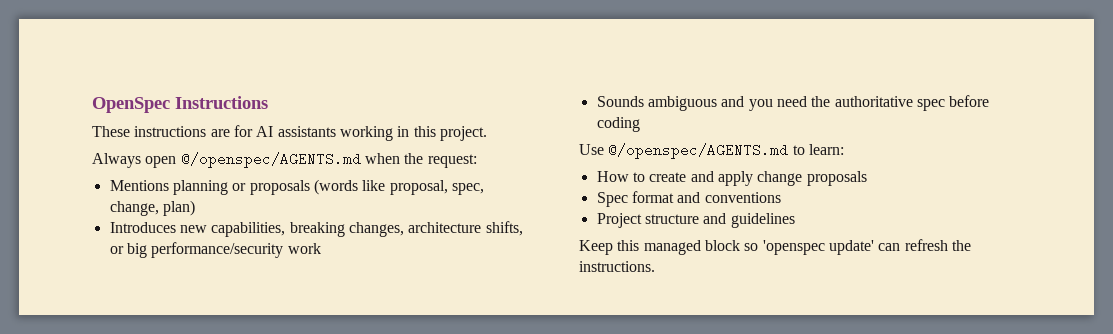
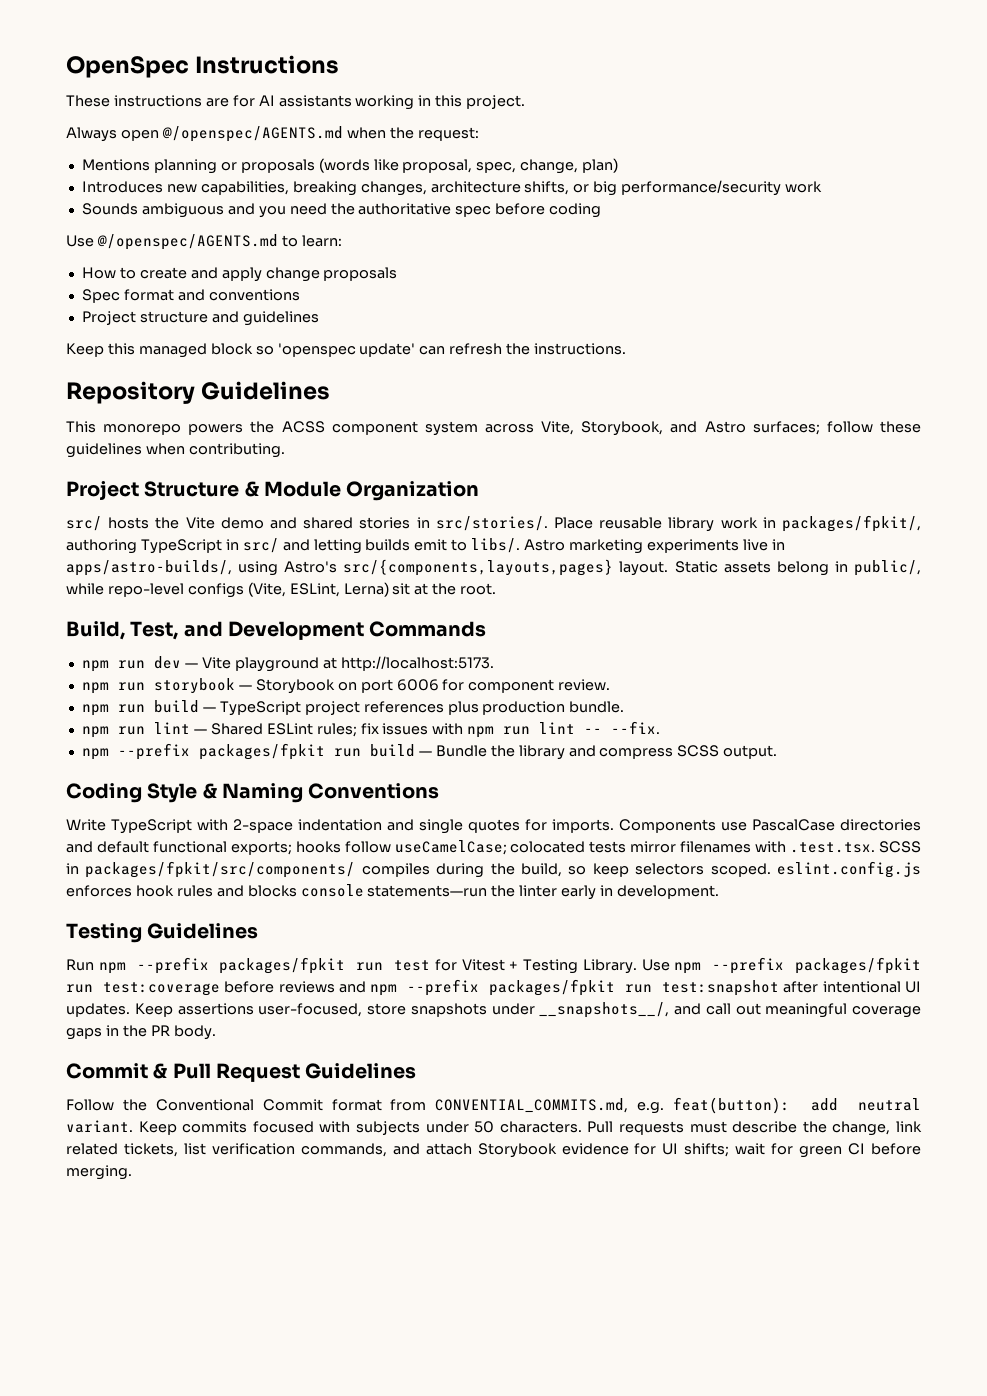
(655, 266) none -> [66,381,331,404] [66,421,921,436] [66,443,285,458] [66,480,480,501] [66,515,922,532] [66,538,785,554] [66,559,921,576] [66,582,497,598] [66,621,487,640] [81,656,494,672] [81,678,611,694] [81,700,625,716] [81,721,661,738] [81,743,778,760] [66,783,440,803] [66,819,921,834] [66,840,921,855] [66,861,921,878] [66,884,720,900] [66,923,259,943] [66,957,921,974] [66,979,921,996] [66,1002,921,1018] [66,1025,216,1040] [66,1063,417,1082] [66,1097,921,1114] [66,1120,923,1136] [66,1143,921,1158] [66,1165,132,1180] // Repository Guidelines // This monorepo powers the ACSS component system across Vite, Storybook, and Astro surfaces; follow these guidelines when contributing. // Project Structure & Module Organization // src/ hosts the Vite demo and shared stories in src/stories/. Place reusable library work in packages/fpkit/, authoring TypeScript in src/ and letting builds emit to libs/. Astro marketing experiments live in apps/astro-builds/, using Astro's src/{components,layouts,pages} layout. Static assets belong in public/, while repo-level configs (Vite, ESLint, Lerna) sit at the root. // Build, Test, and Development Commands // npm run dev — Vite playground at http://localhost:5173. // npm run storybook — Storybook on port 6006 for component review. // npm run build — TypeScript project references plus production bundle. // npm run lint — Shared ESLint rules; fix issues with npm run lint -- --fix. // npm --prefix packages/fpkit run build — Bundle the library and compress SCSS output. // Coding Style & Naming Conventions // Write TypeScript with 2-space indentation and single quotes for imports. Components use PascalCase directories and default functional exports; hooks follow useCamelCase; colocated tests mirror filenames with .test.tsx. SCSS in packages/fpkit/src/components/ compiles during the build, so keep selectors scoped. eslint.config.js enforces hook rules and blocks console statements—run the linter early in development. // Testing Guidelines // Run npm --prefix packages/fpkit run test for Vitest + Testing Library. Use npm --prefix packages/fpkit run test:coverage before reviews and npm --prefix packages/fpkit run test:snapshot after intentional UI updates. Keep assertions user-focused, store snapshots under __snapshots__/, and call out meaningful coverage gaps in the PR body. // Commit & Pull Request Guidelines // Follow the Conventional Commit format from CONVENTIAL_COMMITS.md, e.g. feat(button): add neutral variant. Keep commits focused with subjects under 50 characters. Pull requests must describe the change, link related tickets, list verification commands, and attach Storybook evidence for UI shifts; wait for green CI before merging.

